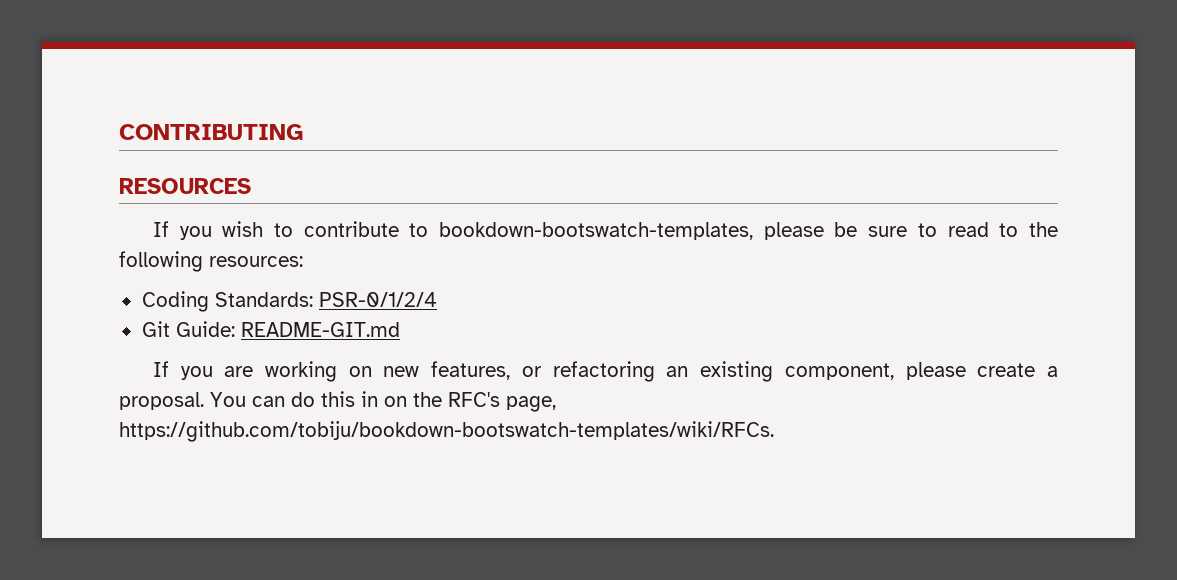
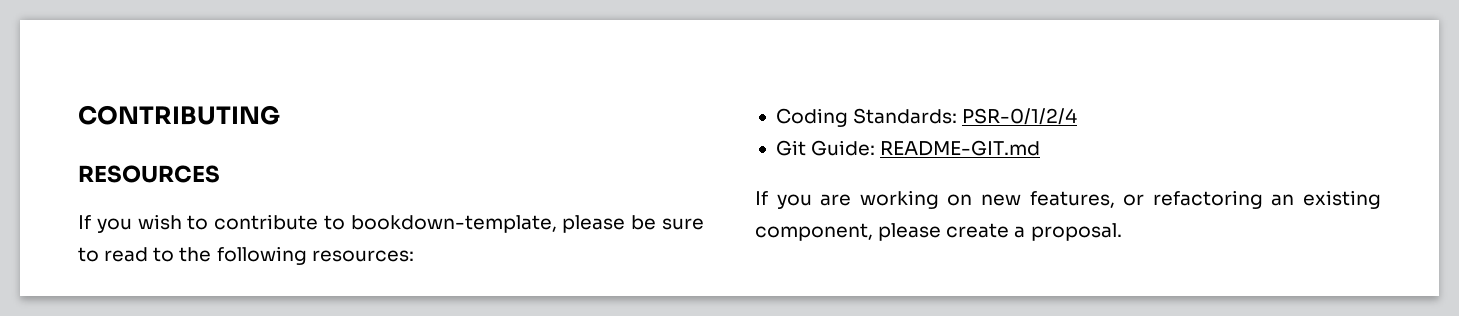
[439,222,754,240] bookdown-bootswatch-templates, -> [350,215,557,233] bookdown-template,
[210,391,556,412] [119,421,774,442] You can do this in on the RFC's page, https://github.com/tobiju/bookdown-bootswatch-templates/wiki/RFCs. -> (1122, 232) none

